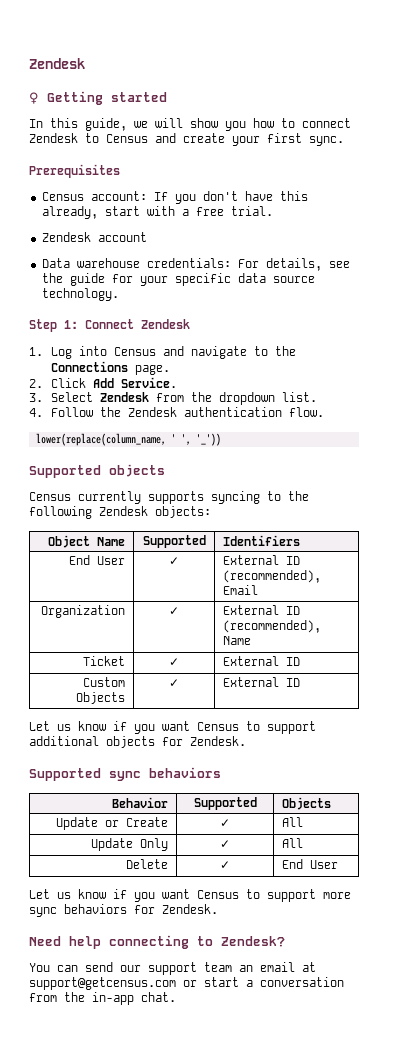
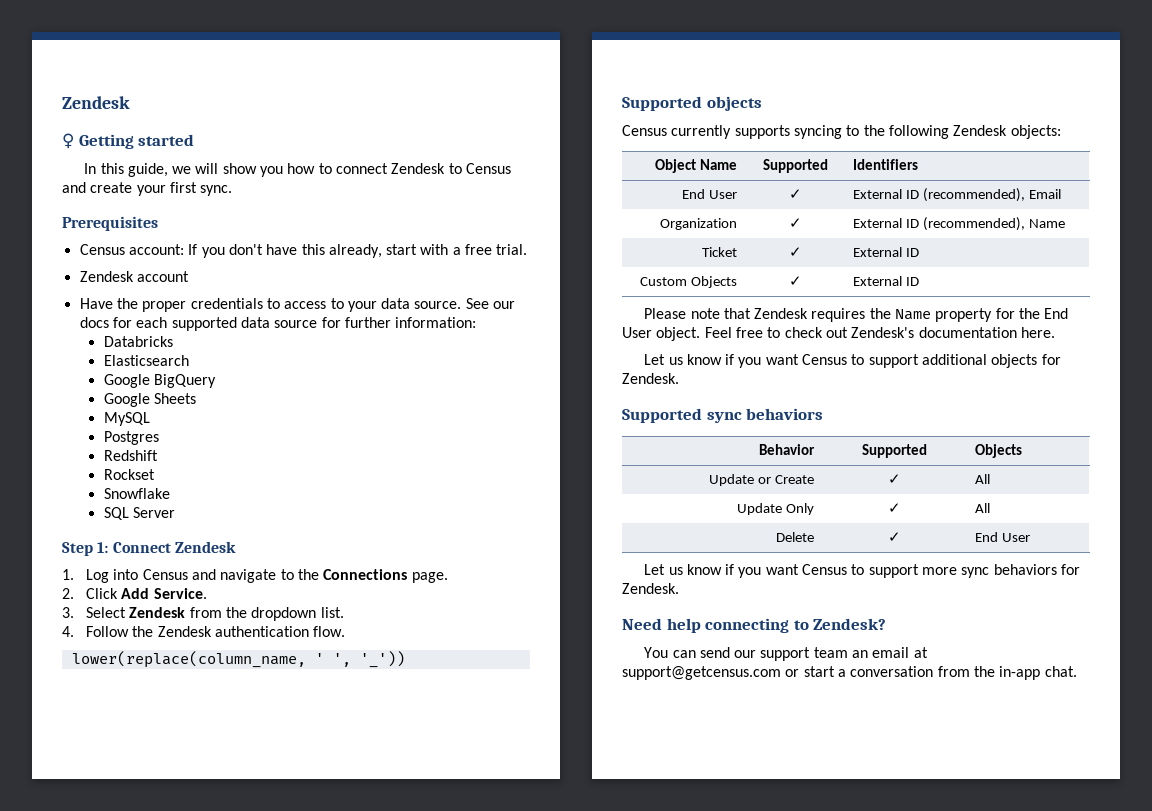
[41,258,350,271] [41,273,315,286] [41,288,119,301] Data warehouse credentials: For details, see the guide for your specific data source technology. -> [79,298,516,312] [79,317,477,331] [103,336,173,347] [103,355,189,366] [103,374,216,388] [103,393,196,407] [103,412,150,426] [103,431,159,445] [103,450,158,461] [103,469,155,480] [103,488,170,499] [103,507,175,520] Have the proper credentials to access to your data source. See our docs for each supported data source for further information: // Databricks // Elasticsearch // Google BigQuery // Google Sheets // MySQL // Postgres // Redshift // Rockset // Snowflake // SQL Server
(300, 682) none -> [644,308,1069,322] [622,327,1055,341] // Please note that Zendesk requires the Name property for the End User object. Feel free to check out Zendesk's documentation here.

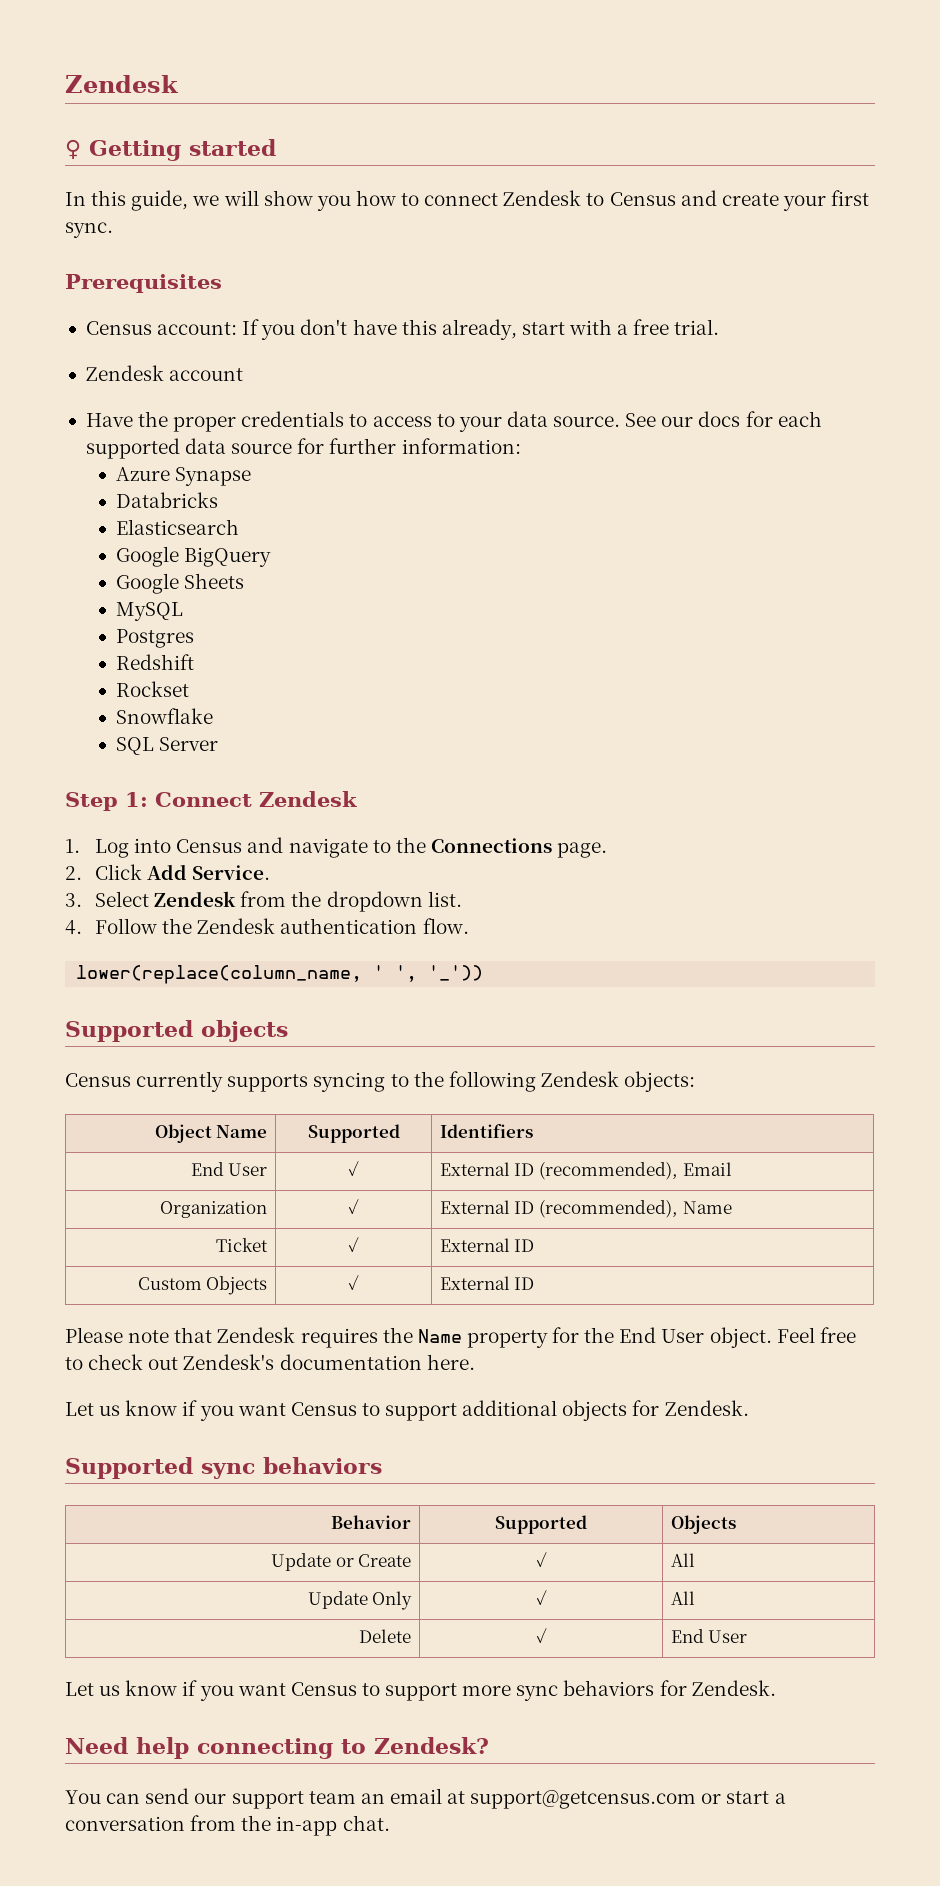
(477, 322) none -> [115,467,252,486] // Azure Synapse

